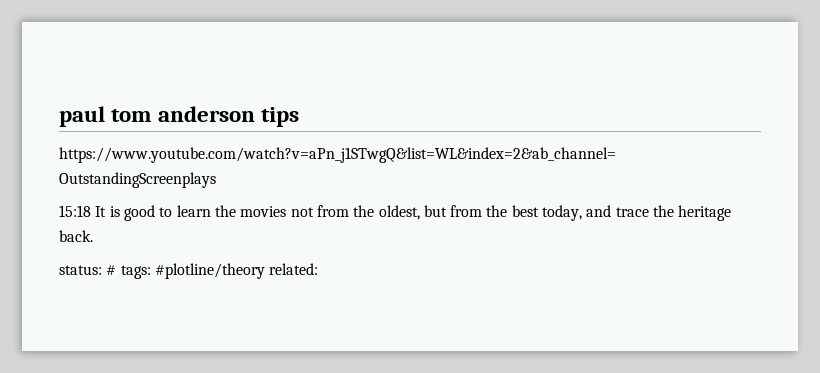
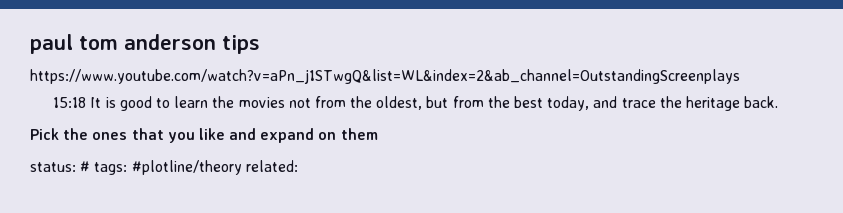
(93, 236) none -> [30,128,378,143] // Pick the ones that you like and expand on them

